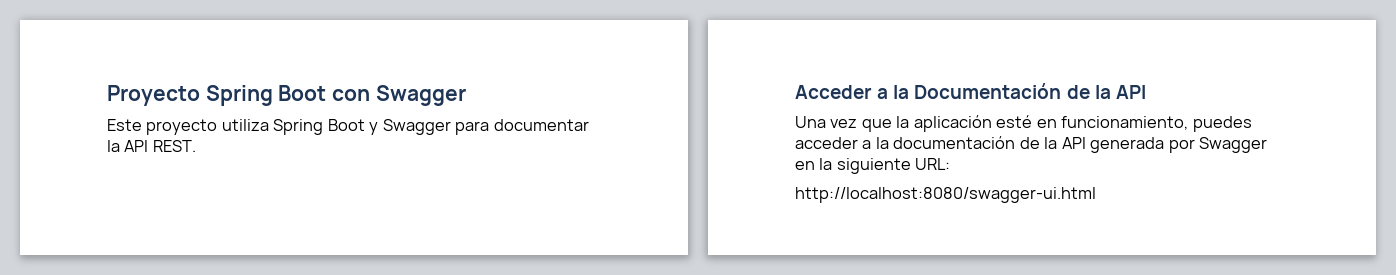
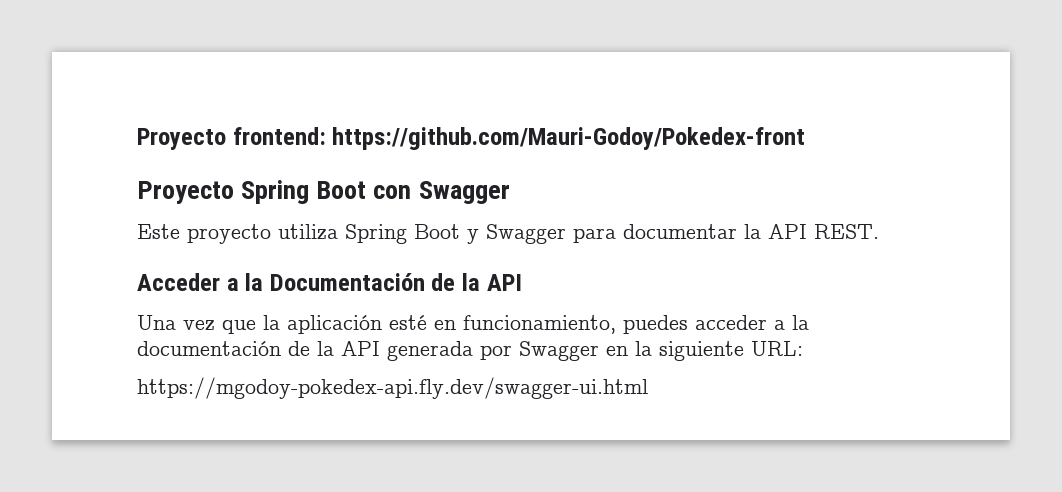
[107,85,200,106] Proyecto -> [137,127,806,150] [137,181,234,204] Proyecto frontend: https://github.com/Mauri-Godoy/Pokedex-front // Proyecto
[795,187,1096,203] http://localhost:8080/swagger-ui.html -> [137,377,648,399] https://mgodoy-pokedex-api.fly.dev/swagger-ui.html

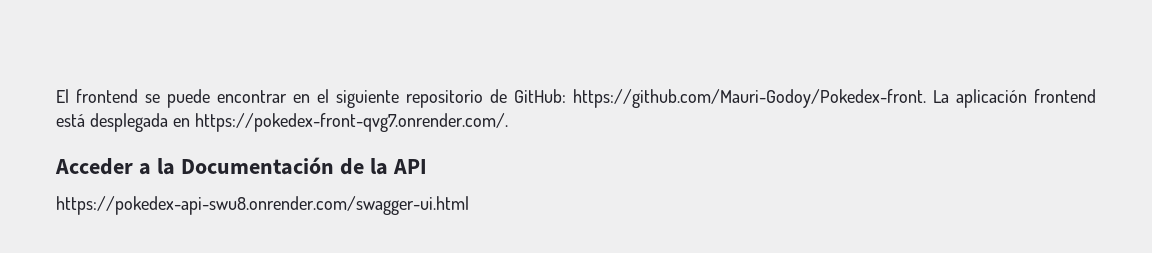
[137,127,806,150] [137,180,510,204] [137,224,879,244] Proyecto frontend: https://github.com/Mauri-Godoy/Pokedex-front // Proyecto Spring Boot con Swagger // Este proyecto utiliza Spring Boot y Swagger para documentar la API REST. -> [56,89,1096,108] [56,113,509,132] El frontend se puede encontrar en el siguiente repositorio de GitHub: https://github.com/Mauri-Godoy/Pokedex-front. La aplicación frontend está desplegada en https://pokedex-front-qvg7.onrender.com/.
[137,315,809,334] [137,341,803,361] [137,377,648,399] Una vez que la aplicación esté en funcionamiento, puedes acceder a la documentación de la API generada por Swagger en la siguiente URL: // https://mgodoy-pokedex-api.fly.dev/swagger-ui.html -> [56,196,469,215] https://pokedex-api-swu8.onrender.com/swagger-ui.html

